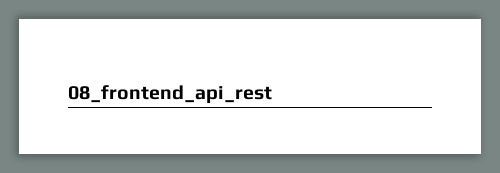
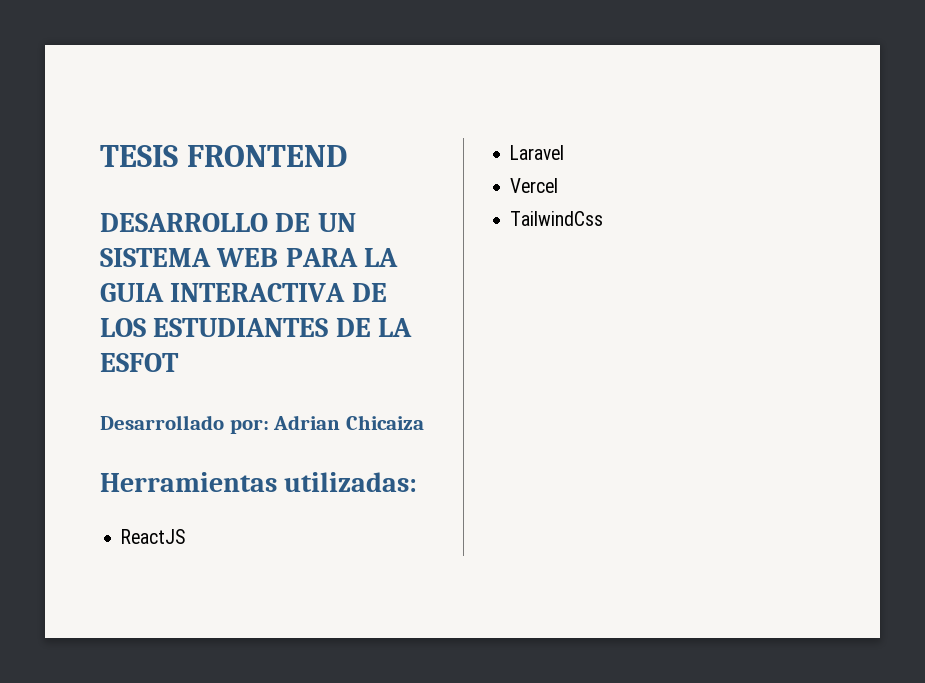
[68,85,272,104] 08_frontend_api_rest -> [100,145,347,167] [100,213,356,232] [100,248,399,267] [100,283,387,302] [100,318,413,337] [100,353,179,372] [100,415,424,434] [100,472,418,492] [121,529,187,544] [510,145,565,160] [510,178,559,193] [510,211,604,226] TESIS FRONTEND // DESARROLLO DE UN SISTEMA WEB PARA LA GUIA INTERACTIVA DE LOS ESTUDIANTES DE LA ESFOT // Desarrollado por: Adrian Chicaiza // Herramientas utilizadas: // ReactJS // Laravel // Vercel // TailwindCss

